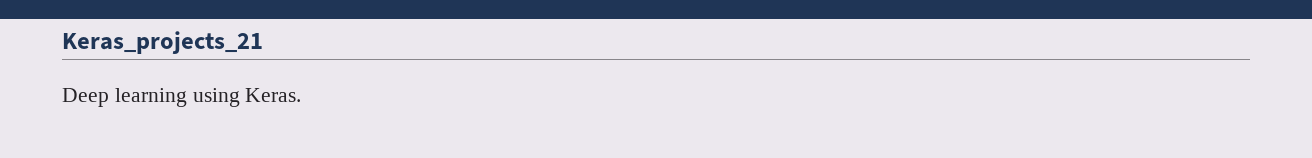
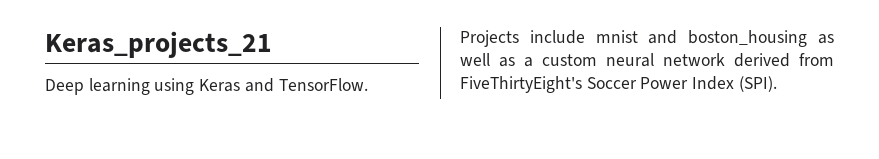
[245,88,302,102] Keras. -> [199,78,368,92] [460,30,834,47] [460,53,834,67] [460,76,777,93] Keras and TensorFlow. Projects include mnist and boston_housing as well as a custom neural network derived from FiveThirtyEight's Soccer Power Index (SPI).

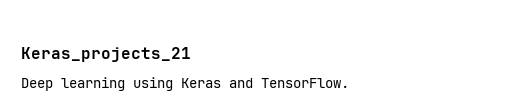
[460,30,834,47] [460,53,834,67] [460,76,777,93] Projects include mnist and boston_housing as well as a custom neural network derived from FiveThirtyEight's Soccer Power Index (SPI). -> (349, 83) none

